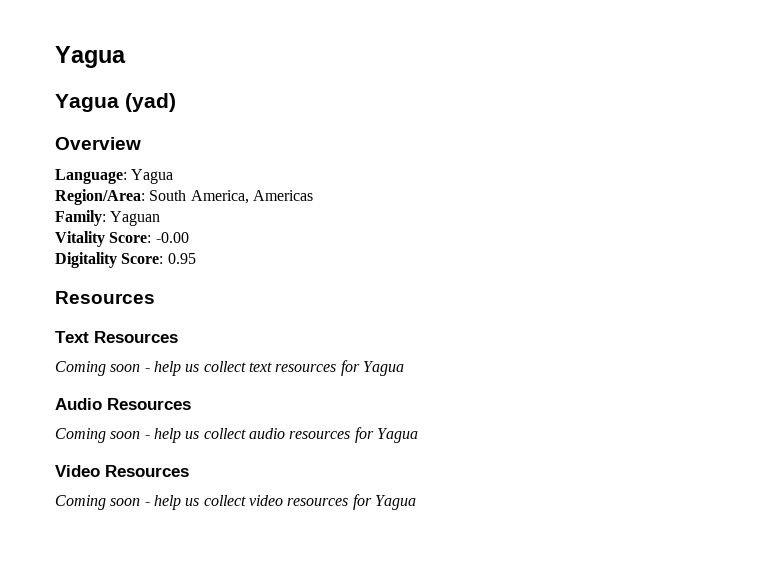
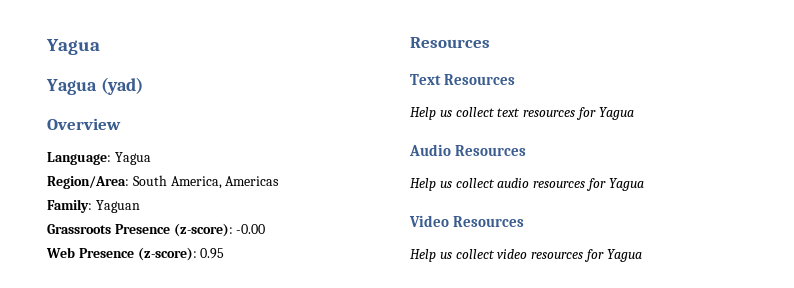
[55,231,189,247] [55,252,164,268] Vitality Score: -0.00 // Digitality Score: -> [47,223,266,237] [46,247,197,261] Grassroots Presence (z-score): -0.00 // Web Presence (z-score):
[55,361,181,376] Coming soon - help -> [410,107,436,120] Help
[55,428,181,443] Coming soon - help -> [410,178,436,191] Help
[55,495,181,510] Coming soon - help -> [410,249,436,262] Help

